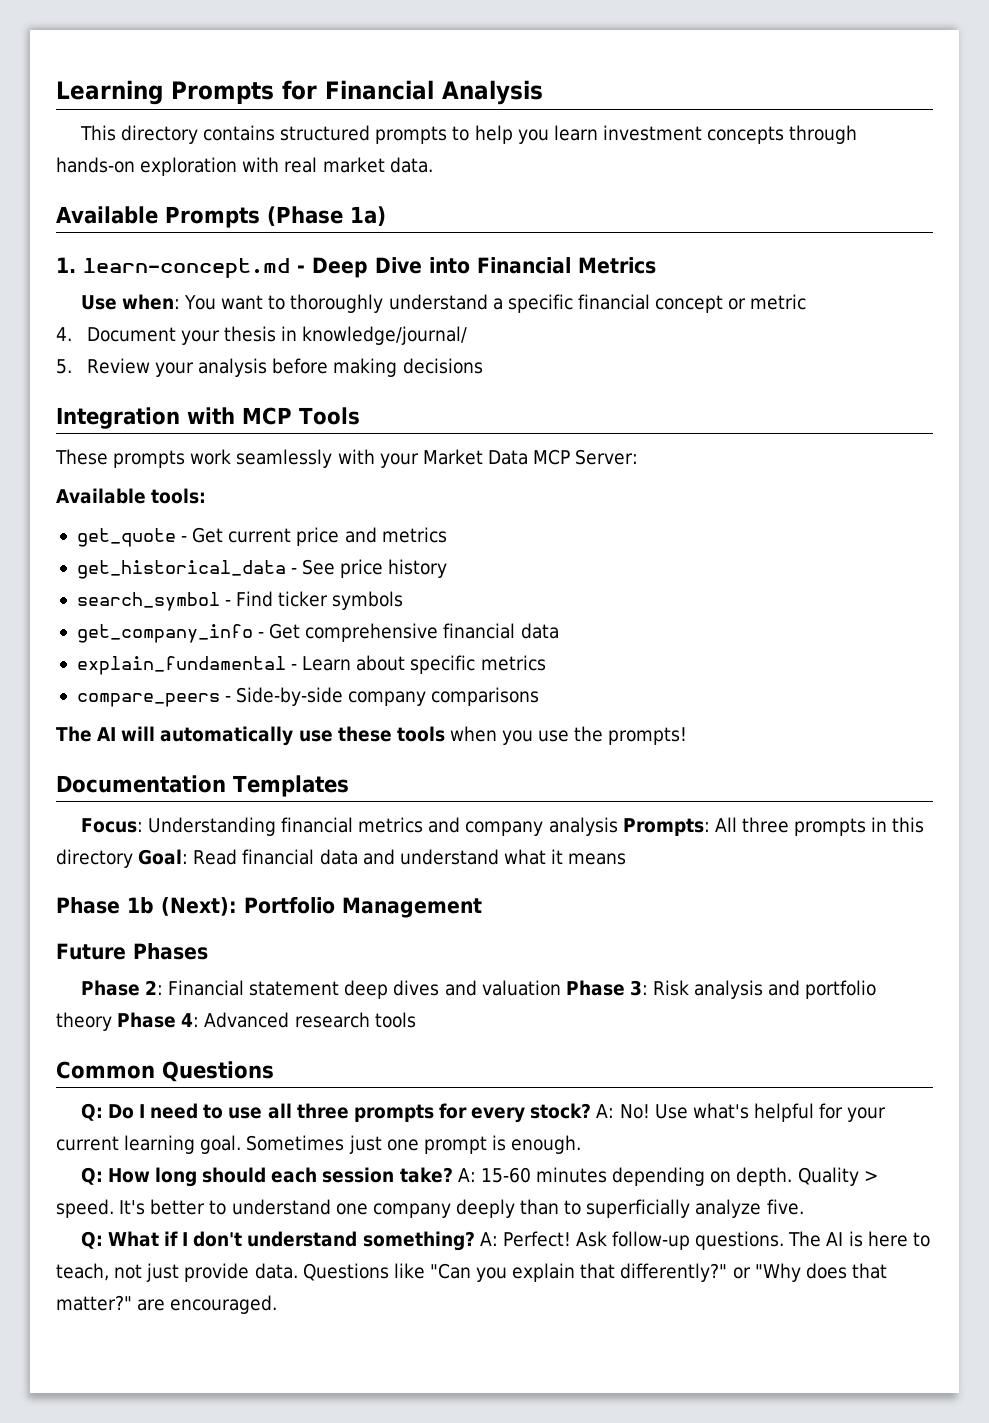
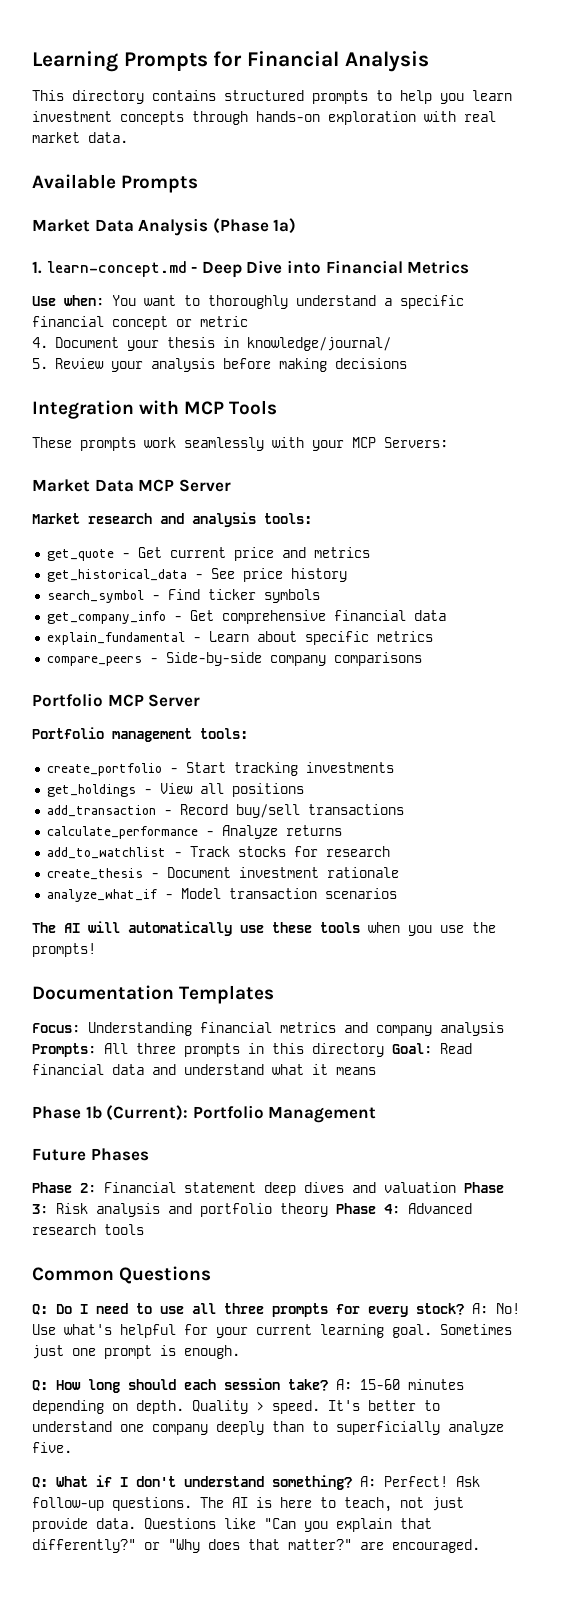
(260, 217) none -> [32,218,209,236] // Market Data Analysis
(419, 460) none -> [352,437,448,448] MCP Servers: //
[575,449,639,465] [56,488,146,504] Server: // Available -> [178,479,231,492] [32,512,256,527] Server // Market research and analysis
(540, 696) none -> [32,693,201,707] [32,727,248,742] [46,762,394,776] [46,783,304,797] [46,804,404,818] [46,825,342,839] [46,846,390,859] [46,867,399,880] [46,888,397,902] // Portfolio MCP Server // Portfolio management tools: // create_portfolio - Start tracking investments // get_holdings - View all positions // add_transaction - Record buy/sell transactions // calculate_performance - Analyze returns // add_to_watchlist - Track stocks for research // create_thesis - Document investment rationale // analyze_what_if - Model transaction scenarios
[161,897,237,916] (Next): -> [106,1105,189,1121] (Current):

